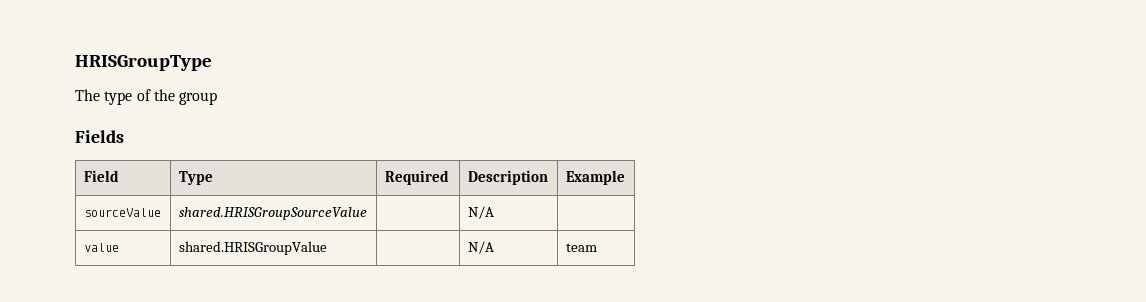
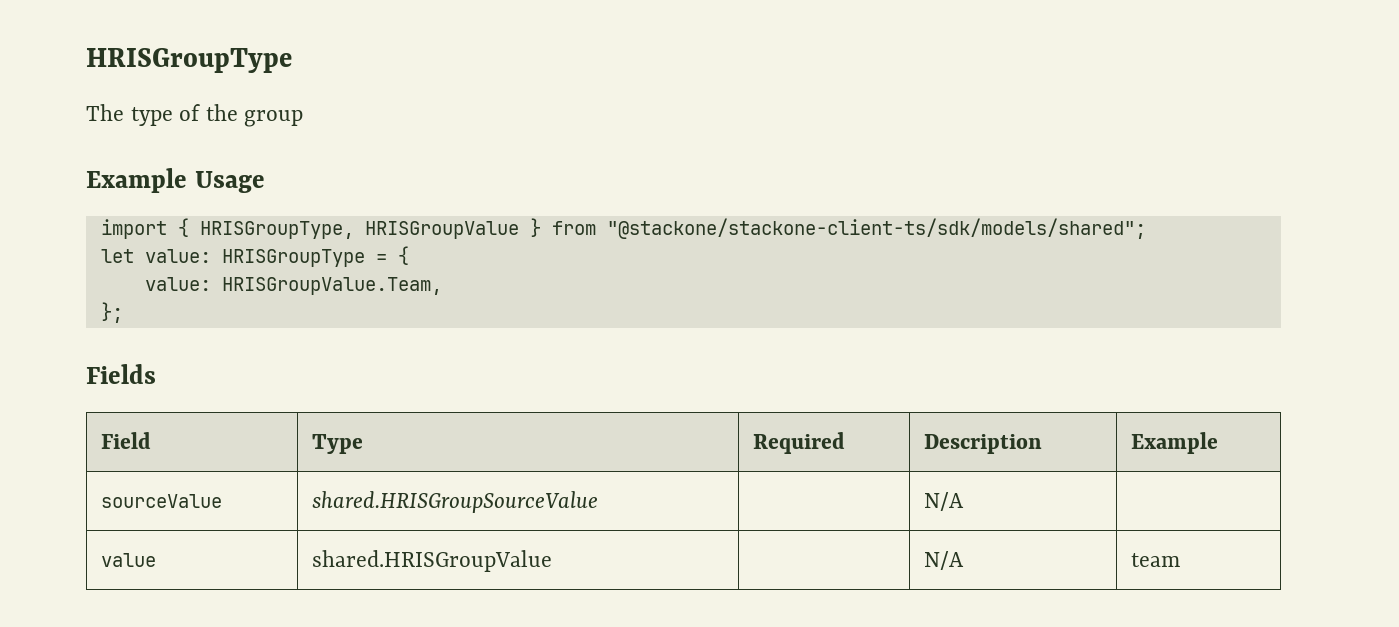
(218, 98) none -> [86,168,265,193] [100,218,1146,239] [100,246,409,267] [144,277,442,295] [100,302,123,323] // Example Usage // import { HRISGroupType, HRISGroupValue } from "@stackone/stackone-client-ts/sdk/models/shared"; // let value: HRISGroupType = { // value: HRISGroupValue.Team, // };

